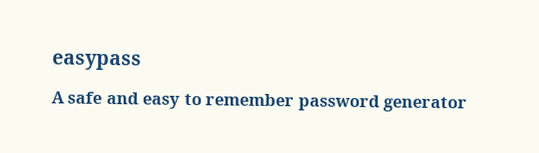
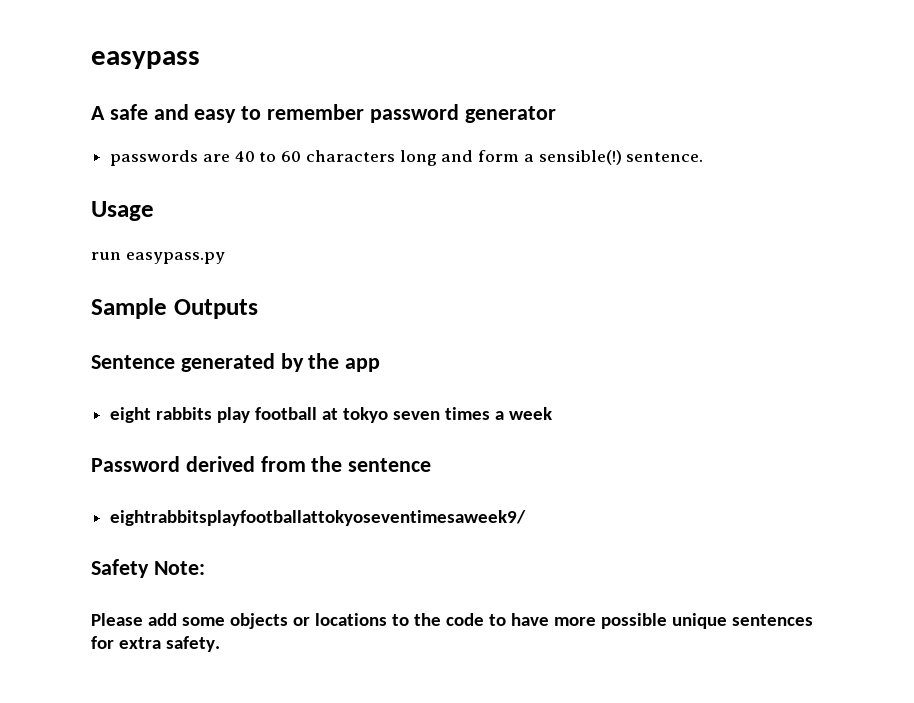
(468, 104) none -> [110,150,704,166] [91,201,154,221] [91,252,225,264] [91,298,258,319] [91,353,381,372] [110,407,553,423] [91,456,432,472] [110,510,527,526] [91,559,205,578] [91,613,813,629] [91,636,220,652] // passwords are 40 to 60 characters long and form a sensible(!) sentence. // Usage // run easypass.py // Sample Outputs // Sentence generated by the app // eight rabbits play football at tokyo seven times a week // Password derived from the sentence // eightrabbitsplayfootballattokyoseventimesaweek9/ // Safety Note: // Please add some objects or locations to the code to have more possible unique sentences for extra safety.

